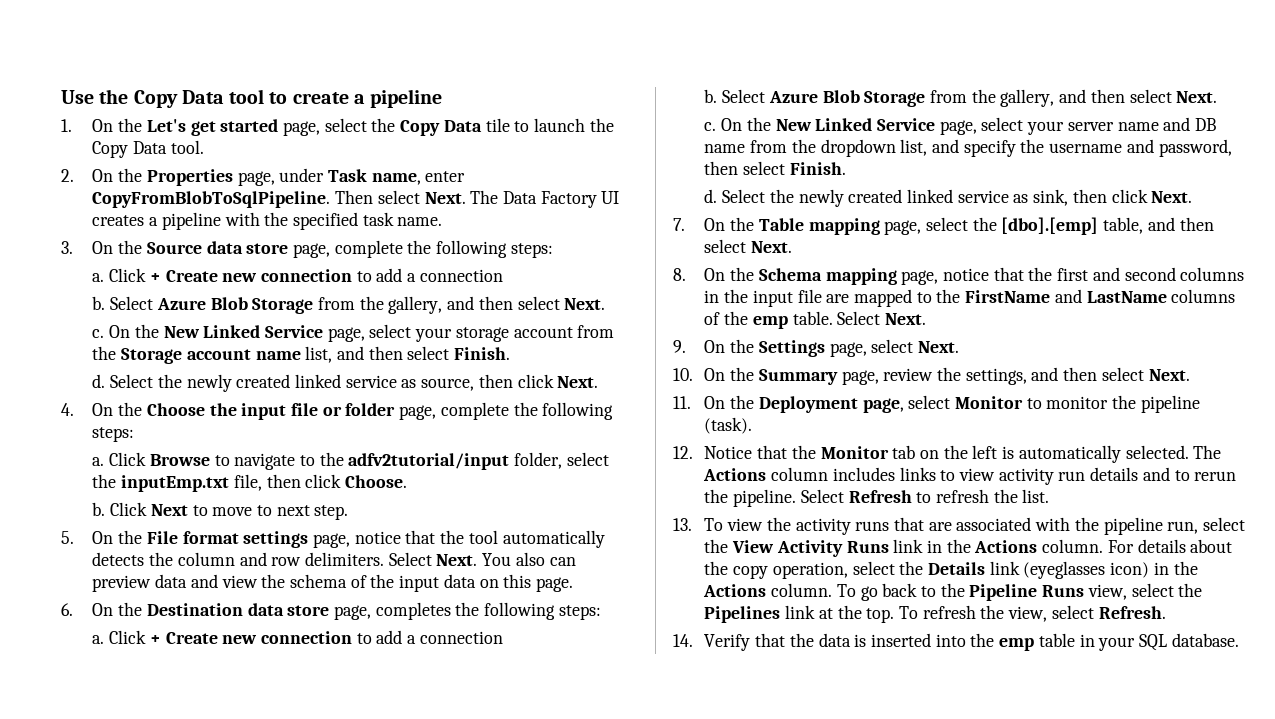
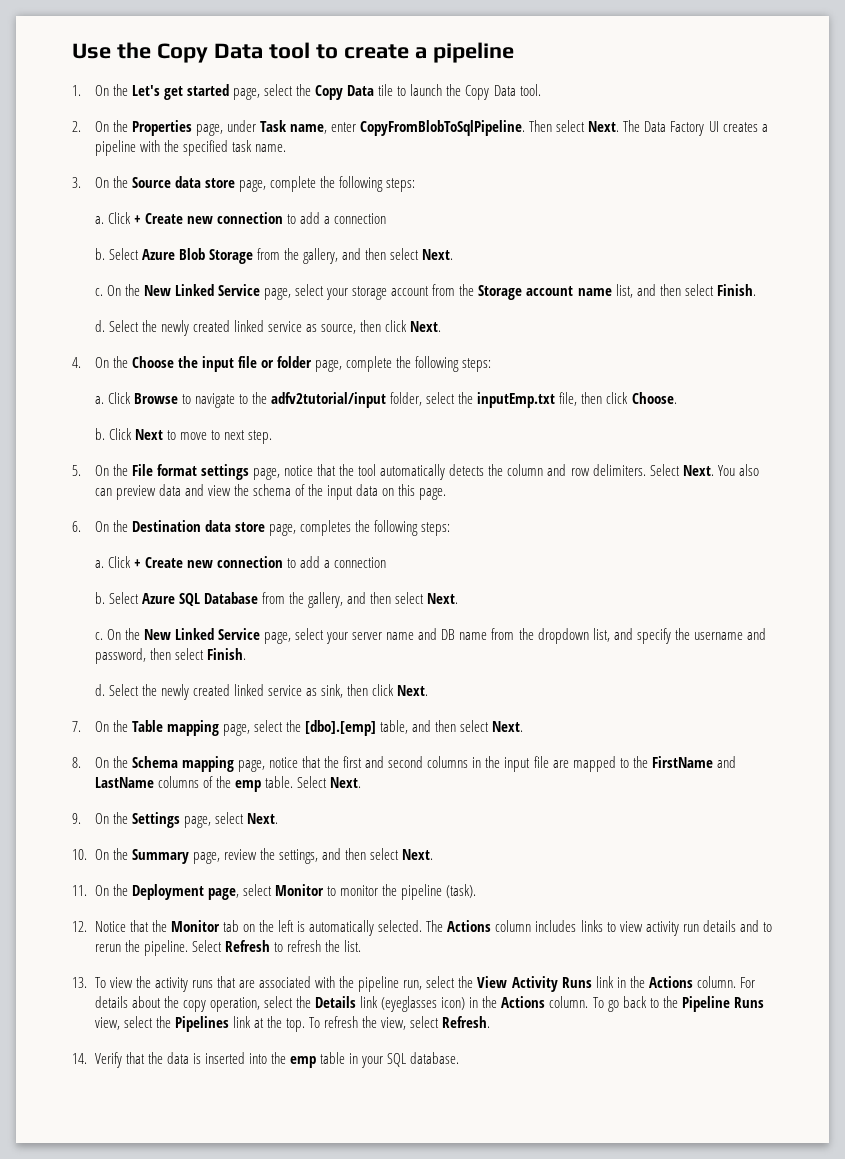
[822,90,926,107] Blob Storage -> [178,592,258,606] SQL Database

